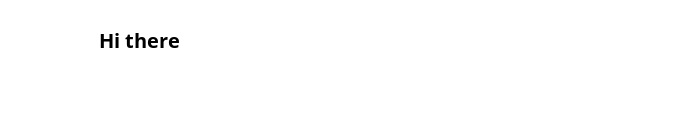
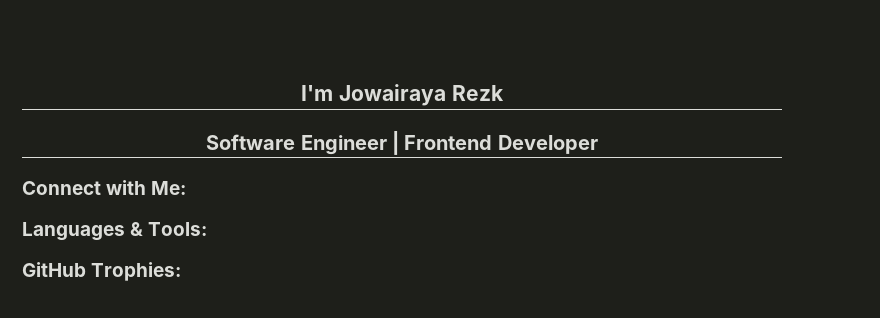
[99,33,181,48] Hi there -> [301,84,504,106] [206,131,598,155] [22,180,187,195] [22,222,208,241] [22,262,182,281] I'm Jowairaya Rezk // Software Engineer | Frontend Developer // Connect with Me: // Languages & Tools: // GitHub Trophies:

